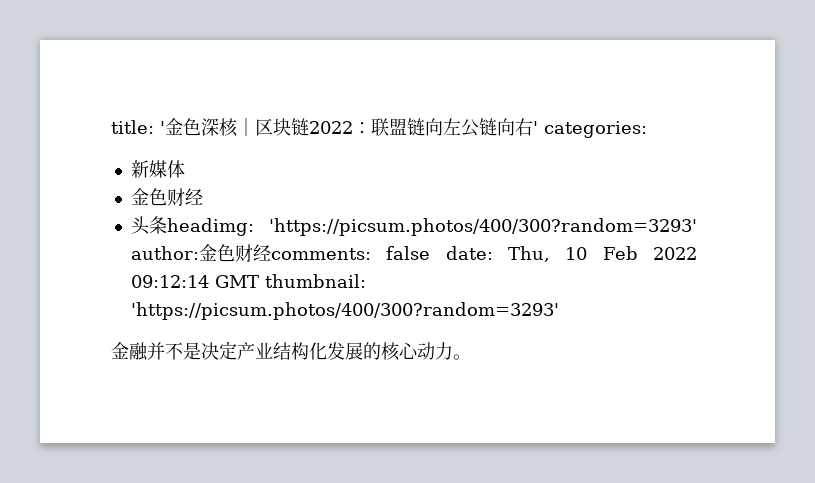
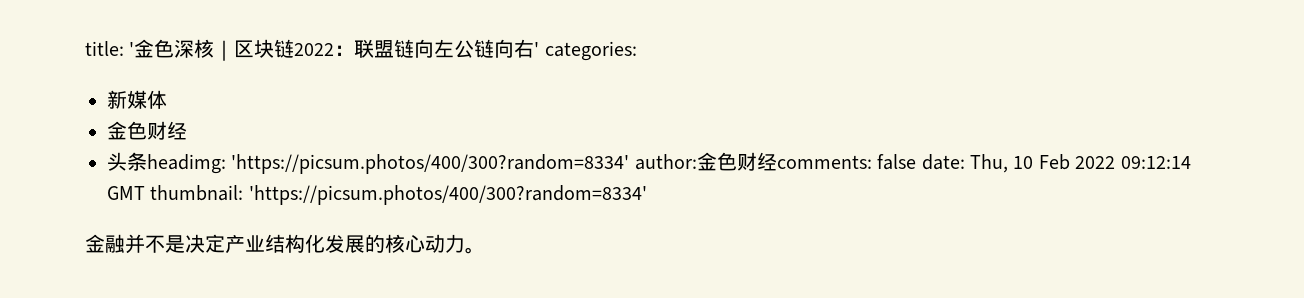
[269,218,697,236] 'https://picsum.photos/400/300?random=3293' -> [231,154,630,174] 'https://picsum.photos/400/300?random=8334'
[130,302,559,320] 'https://picsum.photos/400/300?random=3293' -> [248,185,647,205] 'https://picsum.photos/400/300?random=8334'

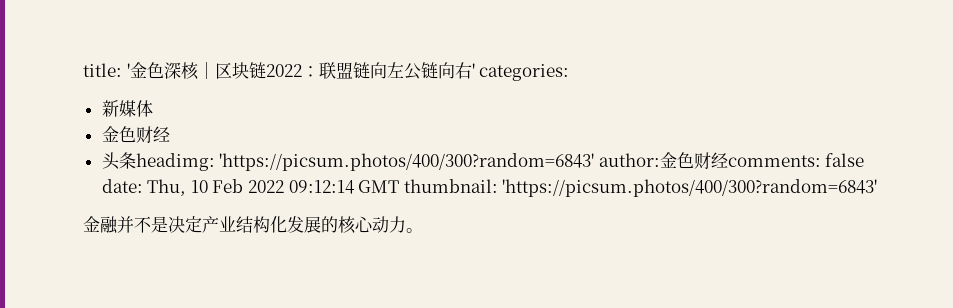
[231,154,630,174] 'https://picsum.photos/400/300?random=8334' -> [219,153,595,171] 'https://picsum.photos/400/300?random=6843'
[248,185,647,205] 'https://picsum.photos/400/300?random=8334' -> [502,179,878,197] 'https://picsum.photos/400/300?random=6843'

